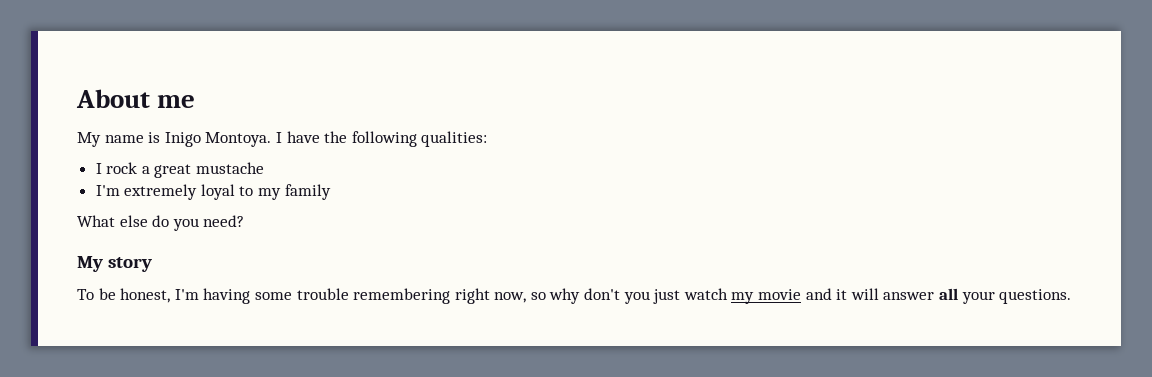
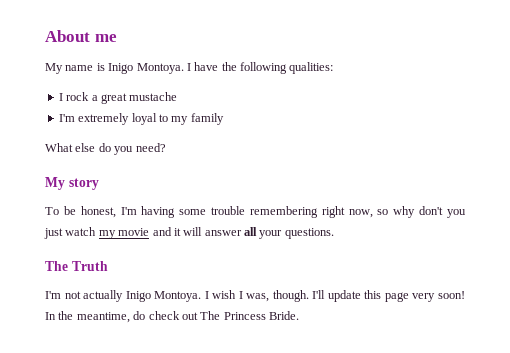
(1072, 296) none -> [45,261,108,271] [45,290,466,302] [45,311,299,323] // The Truth // I'm not actually Inigo Montoya. I wish I was, though. I'll update this page very soon! In the meantime, do check out The Princess Bride.

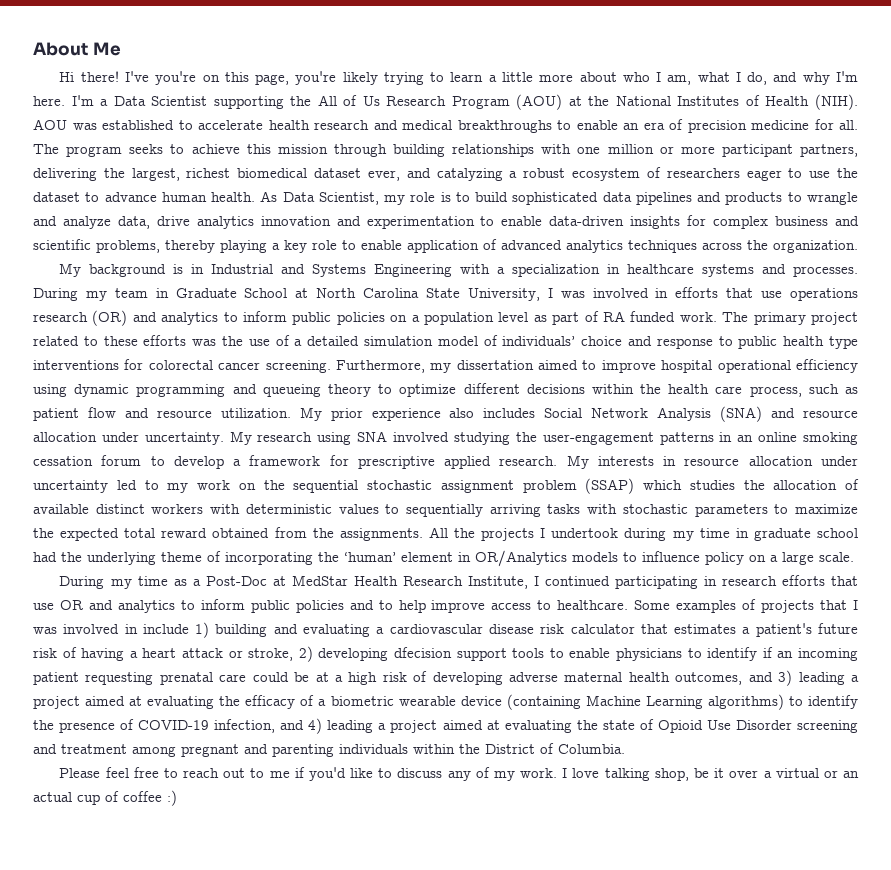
[94,34,117,42] [45,62,334,74] [58,92,178,104] [58,113,224,125] [45,143,166,155] [45,177,99,190] [45,206,467,218] [44,227,334,239] [45,261,108,271] [45,290,466,302] [45,311,299,323] me // My name is Inigo Montoya. I have the following qualities: // I rock a great mustache // I'm extremely loyal to my family // What else do you need? // My story // To be honest, I'm having some trouble remembering right now, so why don't you just watch my movie and it will answer all your questions. // The Truth // I'm not actually Inigo Montoya. I wish I was, though. I'll update this page very soon! In the meantime, do check out The Princess Bride. -> [92,42,121,56] [59,71,858,85] [33,94,858,110] [33,119,858,133] [33,144,858,157] [33,167,859,181] [33,191,859,205] [33,215,859,229] [33,239,858,253] [59,263,858,277] [33,287,859,301] [33,310,858,326] [33,335,858,349] [33,359,858,373] [33,383,858,397] [33,406,858,422] [33,431,859,445] [33,455,858,469] [33,478,859,494] [33,504,858,517] [33,527,858,541] [33,550,854,567] [59,575,859,589] [33,599,859,613] [33,622,858,638] [33,646,859,662] [33,670,860,686] [33,694,858,710] [33,718,859,734] [33,743,625,757] [59,767,860,781] [33,790,177,806] Me // Hi there! I've you're on this page, you're likely trying to learn a little more about who I am, what I do, and why I'm here. I'm a Data Scientist supporting the All of Us Research Program (AOU) at the National Institutes of Health (NIH). AOU was established to accelerate health research and medical breakthroughs to enable an era of precision medicine for all. The program seeks to achieve this mission through building relationships with one million or more participant partners, delivering the largest, richest biomedical dataset ever, and catalyzing a robust ecosystem of researchers eager to use the dataset to advance human health. As Data Scientist, my role is to build sophisticated data pipelines and products to wrangle and analyze data, drive analytics innovation and experimentation to enable data-driven insights for complex business and scientific problems, thereby playing a key role to enable application of advanced analytics techniques across the organization. // My background is in Industrial and Systems Engineering with a specialization in healthcare systems and processes. During my team in Graduate School at North Carolina State University, I was involved in efforts that use operations research (OR) and analytics to inform public policies on a population level as part of RA funded work. The primary project related to these efforts was the use of a detailed simulation model of individuals’ choice and response to public health type interventions for colorectal cancer screening. Furthermore, my dissertation aimed to improve hospital operational efficiency using dynamic programming and queueing theory to optimize different decisions within the health care process, such as patient flow and resource utilization. My prior experience also includes Social Network Analysis (SNA) and resource allocation under uncertainty. My research using SNA involved studying the user-engagement patterns in an online smoking cessation forum to develop a framework for prescriptive applied research. My interests in resource allocation under uncertainty led to my work on the sequential stochastic assignment problem (SSAP) which studies the allocation of available distinct workers with deterministic values to sequentially arriving tasks with stochastic parameters to maximize the expected total reward obtained from the assignments. All the projects I undertook during my time in graduate school had the underlying theme of incorporating the ‘human’ element in OR/Analytics models to influence policy on a large scale. // During my time as a Post-Doc at MedStar Health Research Institute, I continued participating in research efforts that use OR and analytics to inform public policies and to help improve access to healthcare. Some examples of projects that I was involved in include 1) building and evaluating a cardiovascular disease risk calculator that estimates a patient's future risk of having a heart attack or stroke, 2) developing dfecision support tools to enable physicians to identify if an incoming patient requesting prenatal care could be at a high risk of developing adverse maternal health outcomes, and 3) leading a project aimed at evaluating the efficacy of a biometric wearable device (containing Machine Learning algorithms) to identify the presence of COVID-19 infection, and 4) leading a project aimed at evaluating the state of Opioid Use Disorder screening and treatment among pregnant and parenting individuals within the District of Columbia. // Please feel free to reach out to me if you'd like to discuss any of my work. I love talking shop, be it over a virtual or an actual cup of coffee :)

